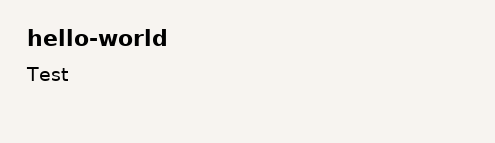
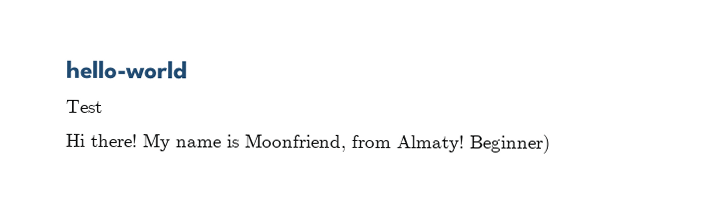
(68, 74) none -> [65,133,550,154] // Hi there! My name is Moonfriend, from Almaty! Beginner)

